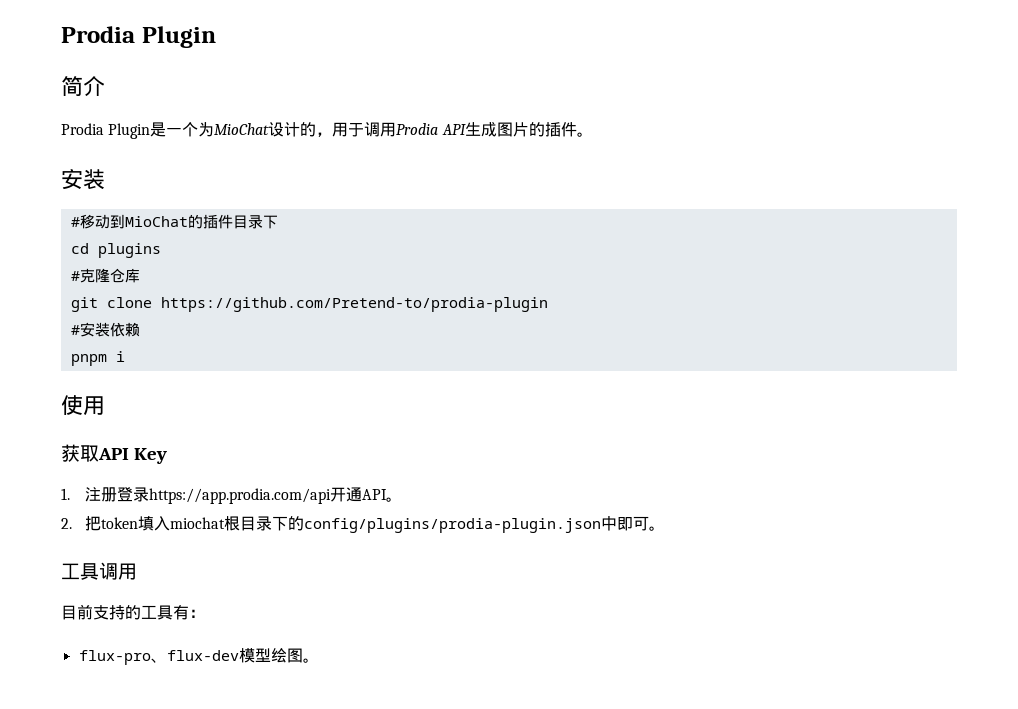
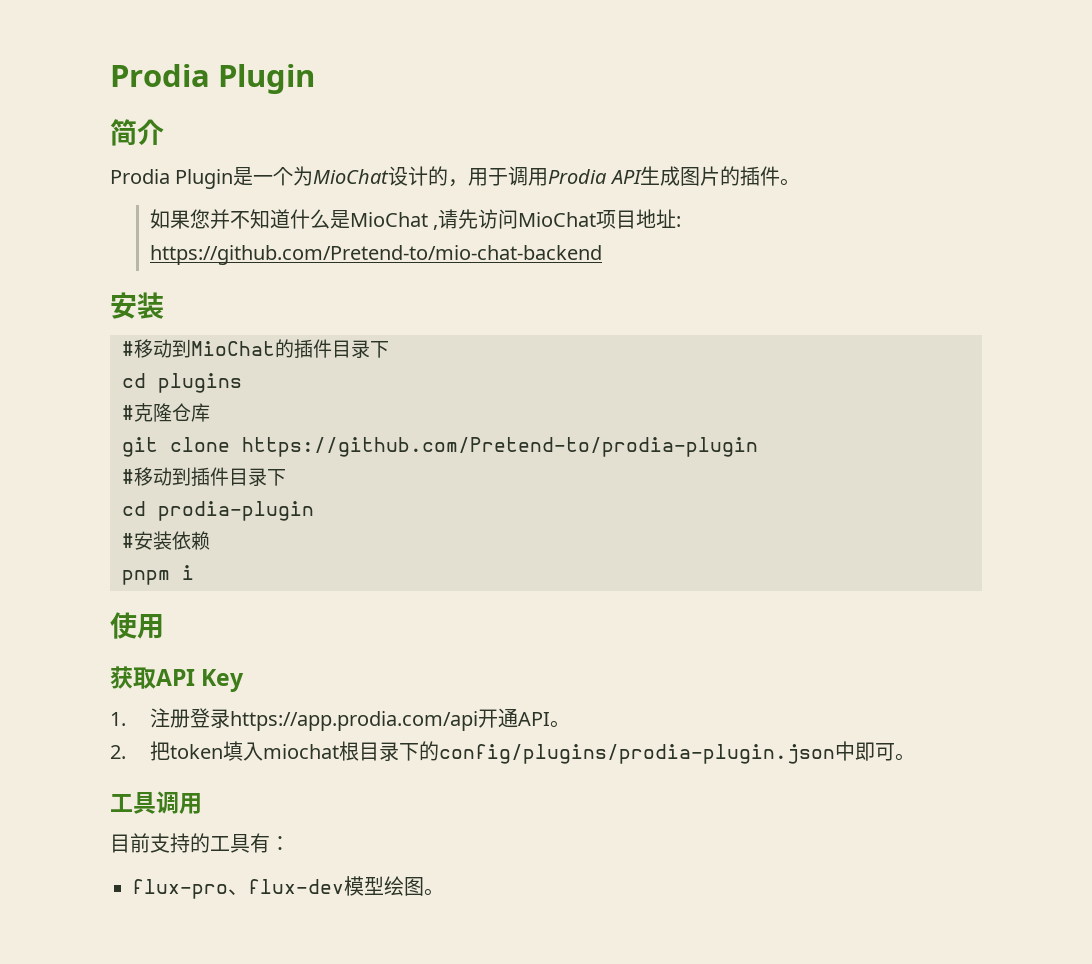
(593, 134) none -> [149,209,682,230] [149,245,602,265] // 如果您并不知道什么是MioChat ,请先访问MioChat项目地址: https://github.com/Pretend-to/mio-chat-backend
(548, 304) none -> [122,467,286,487] [122,501,314,521] // #移动到插件目录下 // cd prodia-plugin

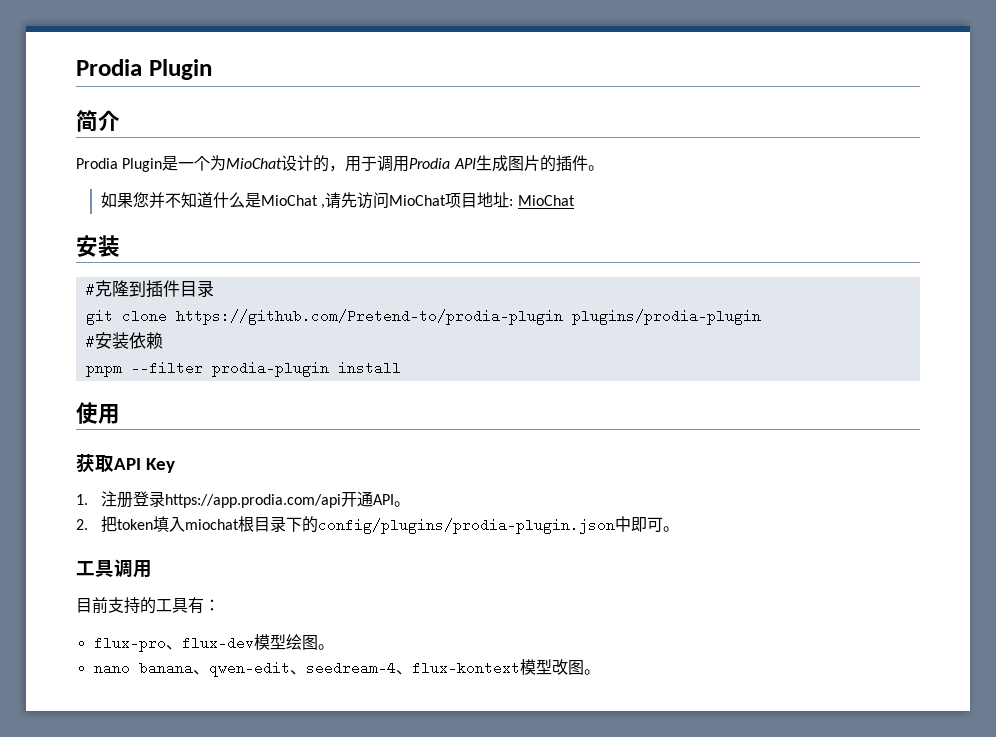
[149,245,602,265] https://github.com/Pretend-to/mio-chat-backend -> [517,195,575,206] MioChat
[134,339,389,359] [122,373,242,393] [122,403,210,422] [122,437,758,457] [122,467,172,486] 移动到MioChat的插件目录下 // cd plugins // #克隆仓库 // git clone https://github.com/Pretend-to/prodia-plugin // #移动 -> [94,280,129,297] 克隆
[267,469,286,486] [122,501,314,521] 下 // cd prodia-plugin -> [85,309,761,325] // git clone https://github.com/Pretend-to/prodia-plugin plugins/prodia-plugin
[182,565,194,580] i -> [130,361,401,377] --filter prodia-plugin install
(444, 892) none -> [93,659,600,677] // nano banana、qwen-edit、seedream-4、flux-kontext模型改图。

